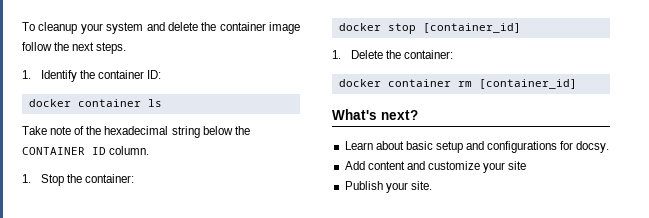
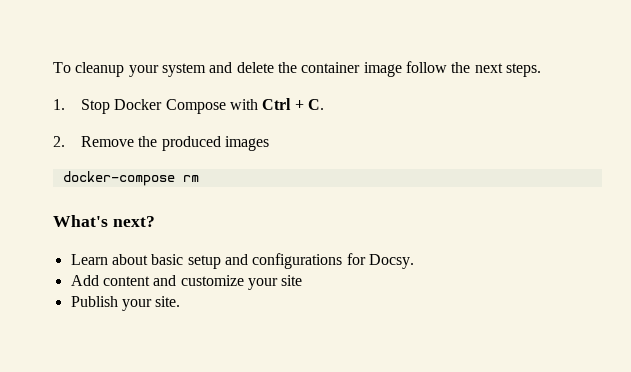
[40,70,161,82] [28,99,162,107] [22,126,250,138] [22,146,150,155] [22,174,134,186] [338,23,521,34] [332,50,453,59] [338,79,451,87] Identify the container ID: // docker container ls // Take note of the hexadecimal string below the CONTAINER ID column. // 1. Stop the container: // docker stop [container_id] // 1. Delete the container: // docker container -> [81,98,324,114] [53,136,270,151] [62,171,175,186] Stop Docker Compose with Ctrl + C. // 2. Remove the produced images // docker-compose
[478,79,577,89] [container_id] -> (199, 178) none
[576,141,610,153] docsy. -> [368,254,414,269] Docsy.

